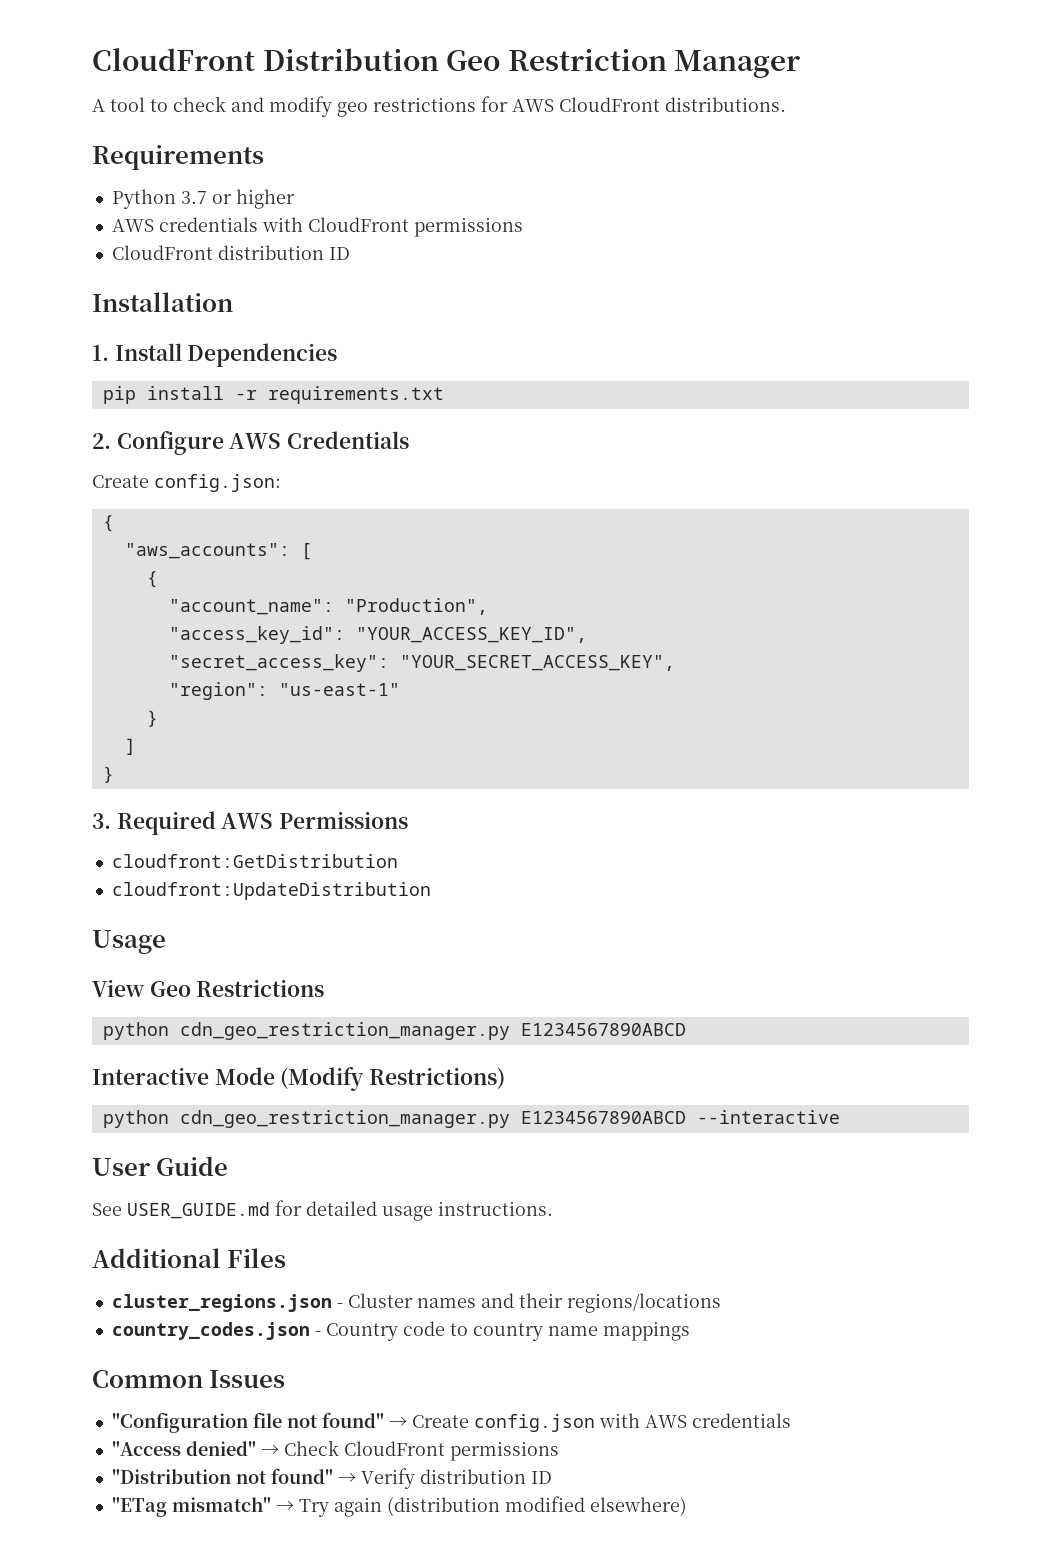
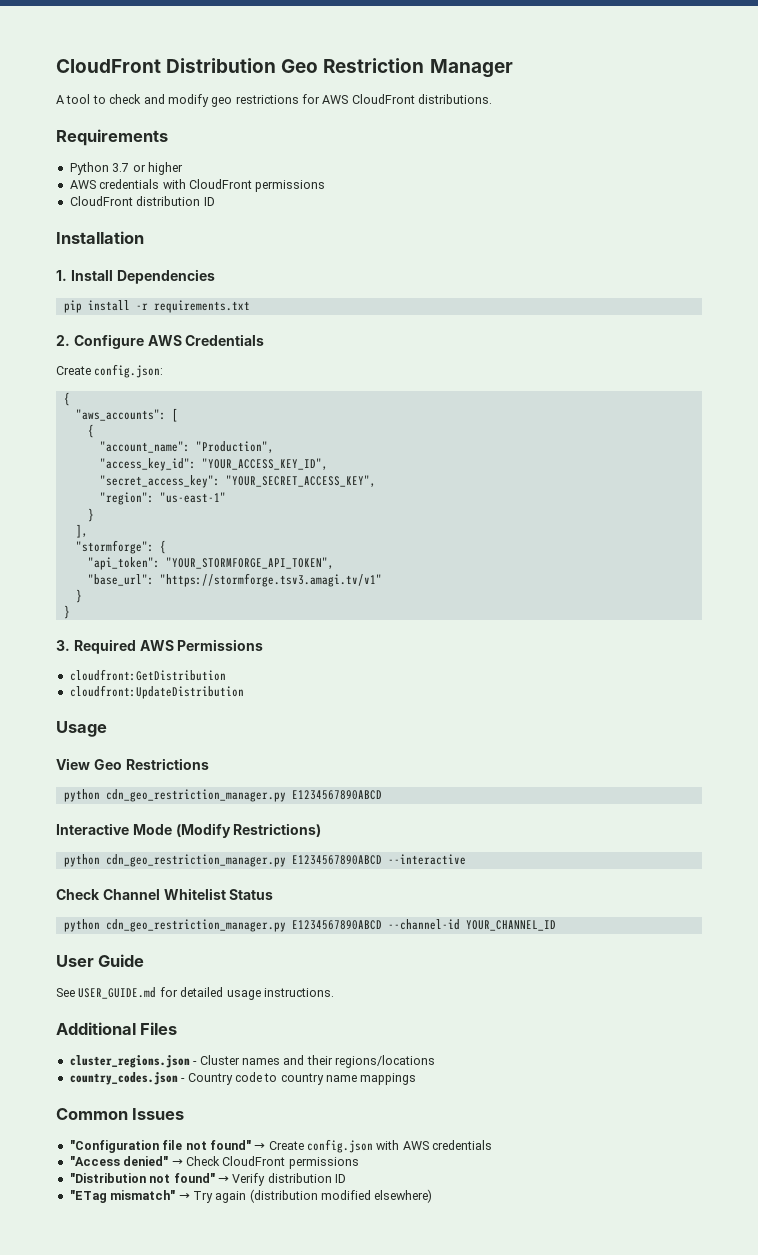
[124,738,136,755] ] -> [75,524,88,538] [75,540,166,554] [87,557,334,570] [87,573,382,587] [75,589,82,603] ], // "stormforge": { // "api_token": "YOUR_STORMFORGE_API_TOKEN", // "base_url": "https://stormforge.tsv3.amagi.tv/v1" // }
(840, 1117) none -> [56,888,274,900] [63,919,556,932] // Check Channel Whitelist Status // python cdn_geo_restriction_manager.py E1234567890ABCD --channel-id YOUR_CHANNEL_ID

